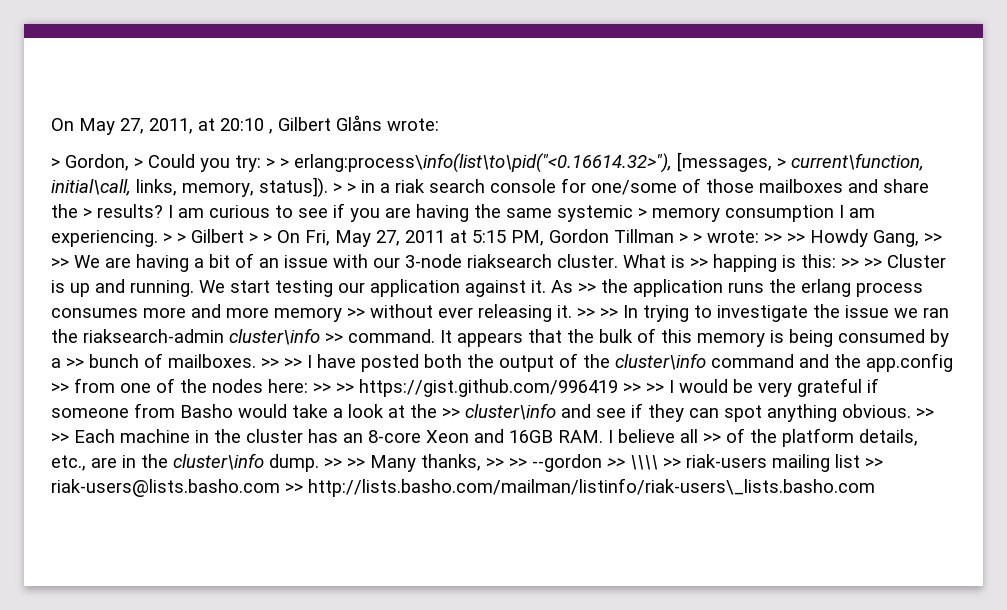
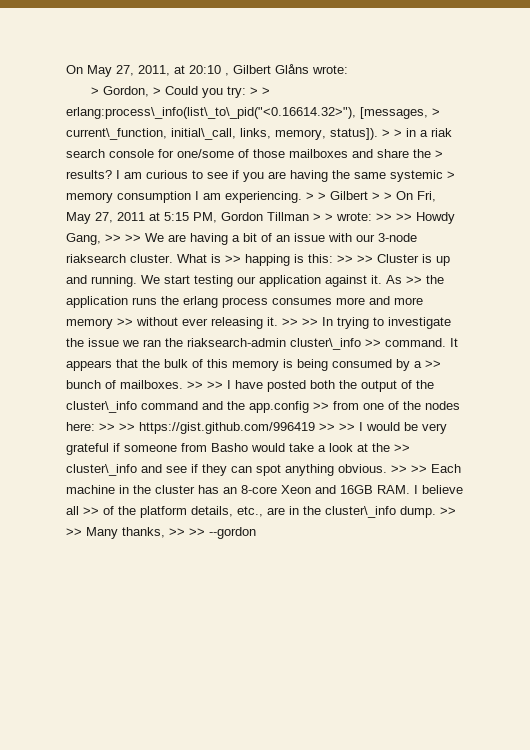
[294,153,672,173] erlang:process\info(list\to\pid("<0.16614.32>"), -> [66,107,356,119] erlang:process\_info(list\_to\_pid("<0.16614.32>"),
[791,153,924,171] [51,179,131,196] current\function, initial\call, -> [66,128,236,140] current\_function, initial\_call,
[229,328,320,345] cluster\info -> [290,338,361,350] cluster\_info
[615,353,706,370] cluster\info -> [66,401,137,413] cluster\_info
[465,403,556,420] cluster\info -> [66,464,137,476] cluster\_info
[173,453,264,470] cluster\info -> [325,506,396,518] cluster\_info
[607,454,883,472] [51,478,875,497] >> \\\\ >> riak-users mailing list >> riak-users@lists.basho.com >> http://lists.basho.com/mailman/listinfo/riak-users\_lists.basho.com -> (256, 533) none

